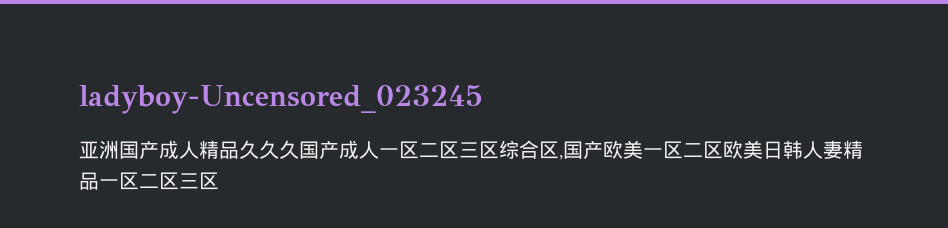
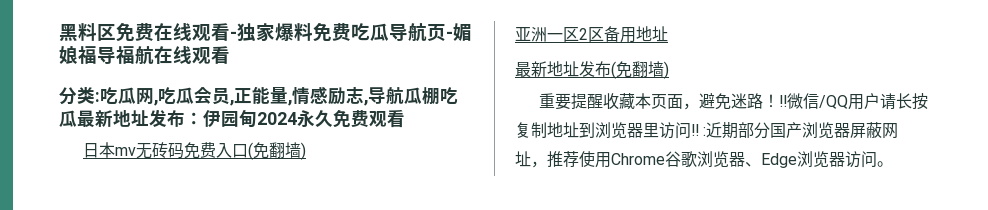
[79,85,483,114] [79,140,863,160] [79,172,219,190] ladyboy-Uncensored_023245 // 亚洲国产成人精品久久久国产成人一区二区三区综合区,国产欧美一区二区欧美日韩人妻精品一区二区三区 -> [59,22,472,42] [59,46,230,65] [59,86,458,106] [59,109,405,128] [82,142,306,160] [515,26,668,43] [515,61,669,79] [538,93,928,110] [515,122,899,139] [515,151,893,168] 黑料区免费在线观看-独家爆料免费吃瓜导航页-媚娘福导福航在线观看 // 分类:吃瓜网,吃瓜会员,正能量,情感励志,导航瓜棚吃瓜最新地址发布：伊园甸2024永久免费观看 // 日本mv无砖码免费入口(免翻墙) // 亚洲一区2区备用地址 // 最新地址发布(免翻墙) // 重要提醒收藏本页面，避免迷路！‼微信/QQ用户请长按复制地址到浏览器里访问‼ :近期部分国产浏览器屏蔽网址，推荐使用Chrome谷歌浏览器、Edge浏览器访问。

